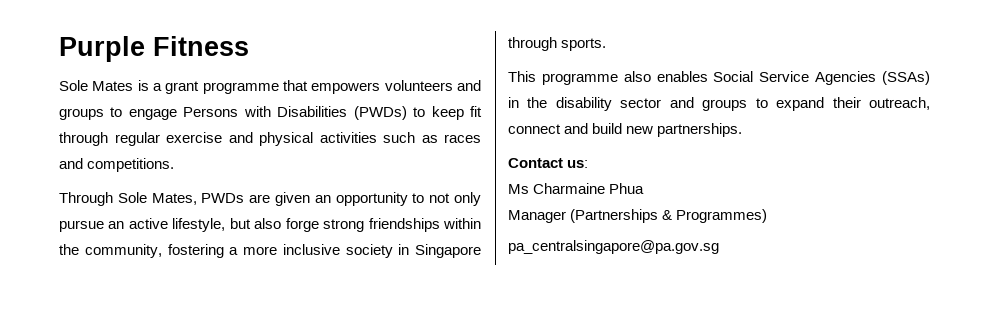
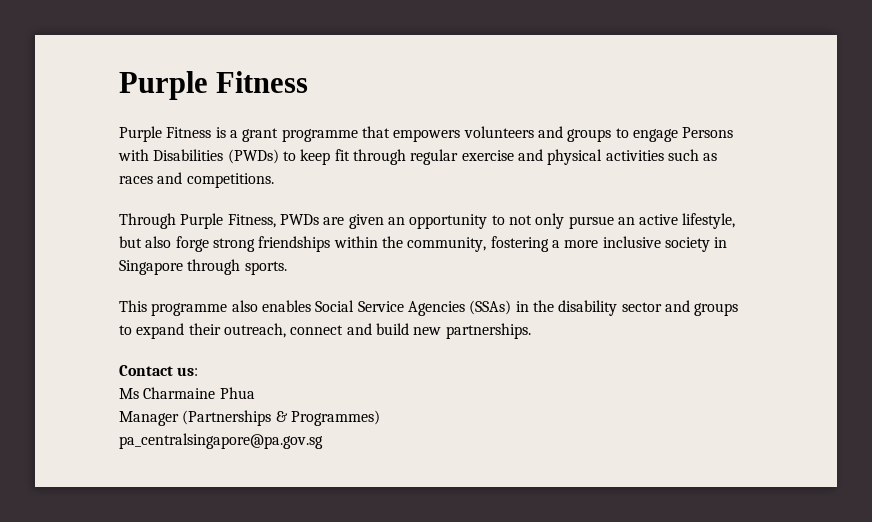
[59,80,134,91] Sole Mates -> [119,126,212,142] Purple Fitness
[117,192,197,205] Sole Mates, -> [180,213,276,229] Purple Fitness,

